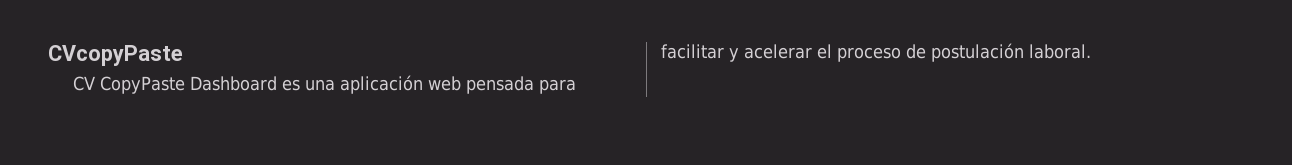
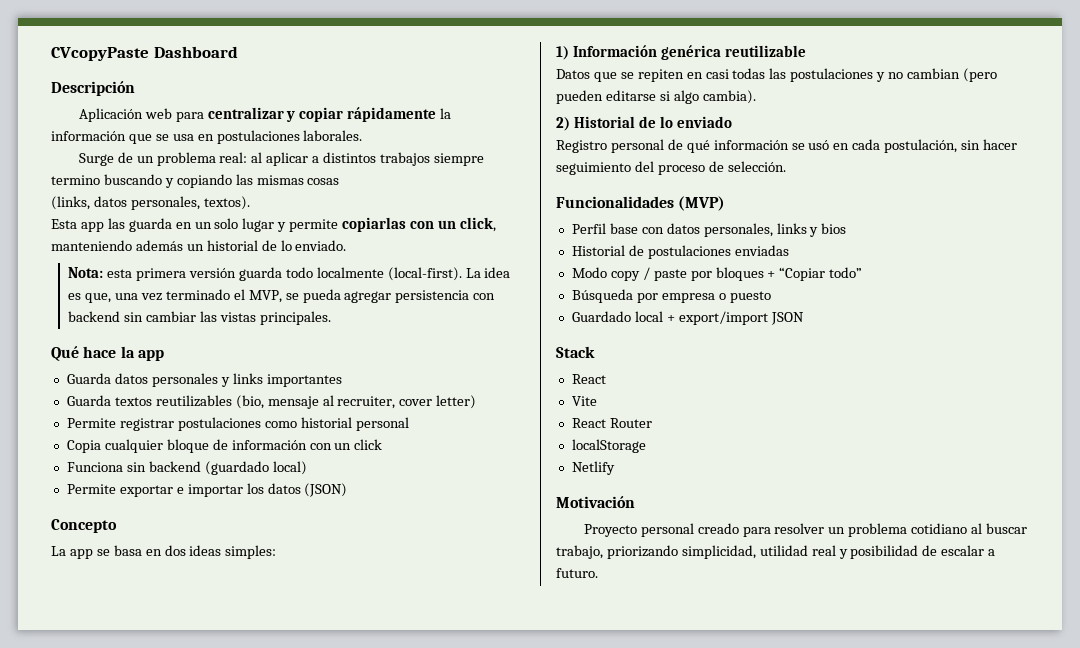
[73,75,577,94] [661,43,1091,62] // CV CopyPaste Dashboard es una aplicación web pensada para facilitar y acelerar el proceso de postulación laboral. -> [153,46,238,58] [51,81,135,96] [78,107,452,122] [51,130,363,144] [78,152,484,166] [51,174,340,188] [51,196,250,210] [51,217,496,232] [51,240,347,251] [68,267,511,281] [68,289,496,303] [68,311,331,325] [51,346,164,361] [66,373,342,387] [66,395,477,409] [66,417,409,431] [66,439,383,453] [66,461,307,475] [66,483,348,497] [51,519,117,533] [51,545,277,559] [556,45,806,60] [556,68,997,82] [556,90,756,104] [556,116,732,131] [556,139,1018,153] [556,161,786,175] [556,196,726,211] [571,223,847,237] [571,245,789,259] [571,267,863,281] [571,289,771,303] [571,311,804,325] [556,346,595,358] [571,374,606,384] [571,396,597,406] [571,418,652,428] [571,439,646,453] [571,461,615,475] [556,496,635,508] [583,523,1027,537] [556,545,996,559] [556,568,598,578] Dashboard // Descripción // Aplicación web para centralizar y copiar rápidamente la información que se usa en postulaciones laborales. // Surge de un problema real: al aplicar a distintos trabajos siempre termino buscando y copiando las mismas cosas // (links, datos personales, textos). // Esta app las guarda en un solo lugar y permite copiarlas con un click, manteniendo además un historial de lo enviado. // Nota: esta primera versión guarda todo localmente (local-first). La idea es que, una vez terminado el MVP, se pueda agregar persistencia con backend sin cambiar las vistas principales. // Qué hace la app // Guarda datos personales y links importantes // Guarda textos reutilizables (bio, mensaje al recruiter, cover letter) // Permite registrar postulaciones como historial personal // Copia cualquier bloque de información con un click // Funciona sin backend (guardado local) // Permite exportar e importar los datos (JSON) // Concepto // La app se basa en dos ideas simples: // 1) Información genérica reutilizable // Datos que se repiten en casi todas las postulaciones y no cambian (pero pueden editarse si algo cambia). // 2) Historial de lo enviado // Registro personal de qué información se usó en cada postulación, sin hacer seguimiento del proceso de selección. // Funcionalidades (MVP) // Perfil base con datos personales, links y bios // Historial de postulaciones enviadas // Modo copy / paste por bloques + “Copiar todo” // Búsqueda por empresa o puesto // Guardado local + export/import JSON // Stack // React // Vite // React Router // localStorage // Netlify // Motivación // Proyecto personal creado para resolver un problema cotidiano al buscar trabajo, priorizando simplicidad, utilidad real y posibilidad de escalar a futuro.

